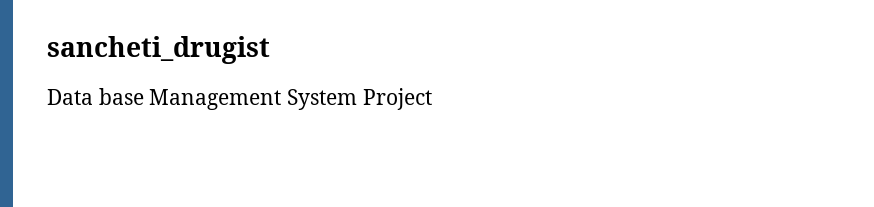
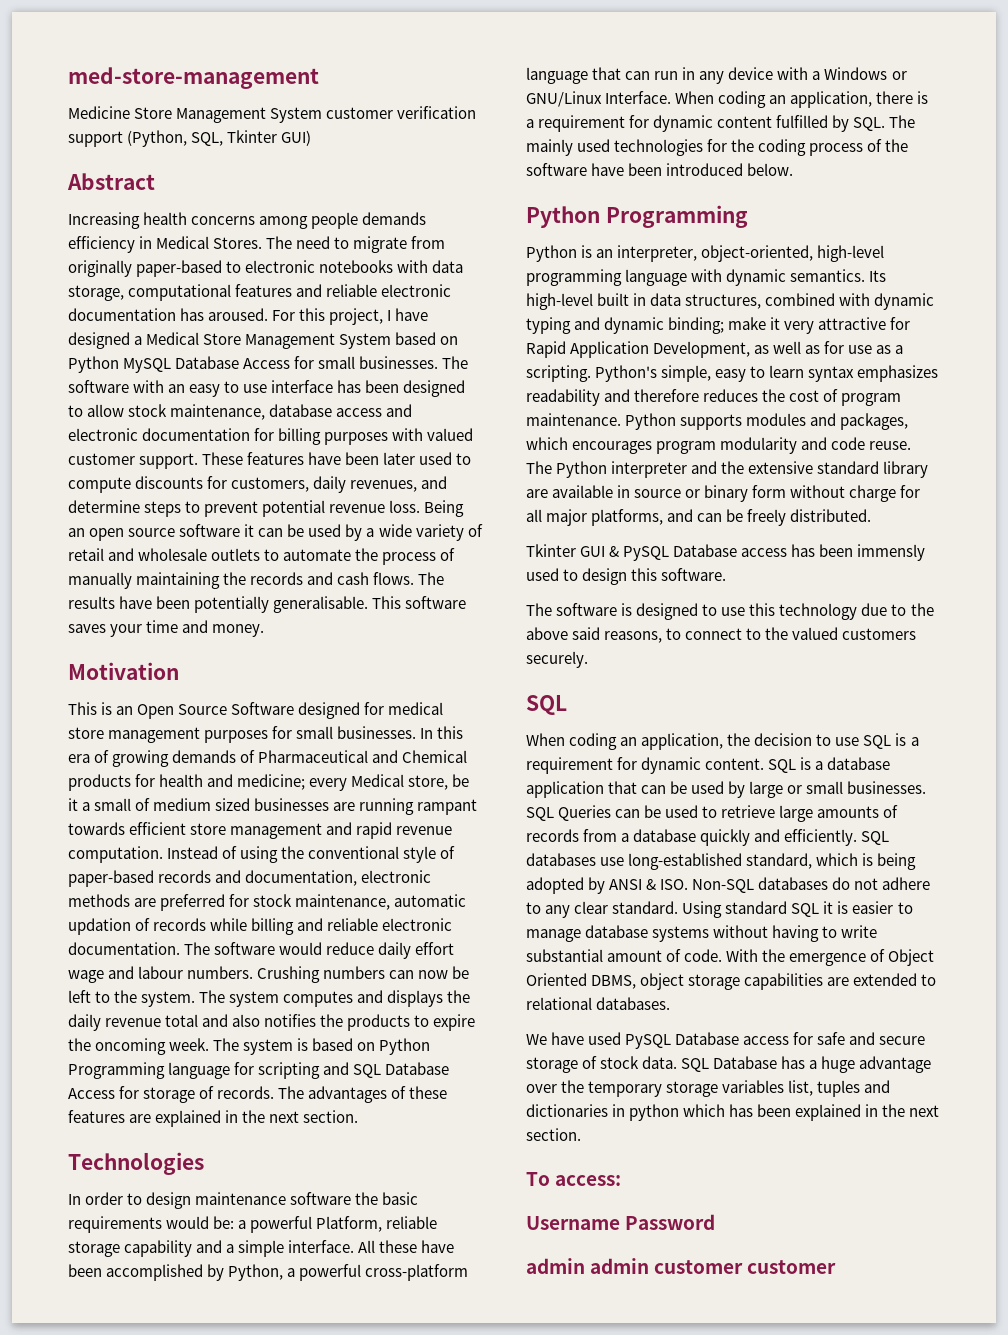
[47,36,270,64] [47,88,432,110] sancheti_drugist // Data base Management System Project -> [68,67,319,89] [68,106,477,123] [68,130,312,147] [67,173,155,190] [68,212,427,229] [68,236,446,253] [68,260,464,277] [68,284,452,301] [68,308,429,325] [68,332,459,349] [68,356,469,373] [68,380,466,397] [68,404,413,420] [68,428,474,445] [68,452,472,469] [68,476,448,493] [68,500,465,517] [68,524,483,541] [68,548,456,565] [68,572,445,589] [68,596,467,613] [68,620,265,637] [68,662,179,680] [68,702,444,719] [68,726,464,743] [68,750,468,767] [68,774,470,791] [68,798,478,815] [68,822,453,839] [68,846,456,863] [68,870,432,887] [68,894,467,911] [68,918,453,935] [68,942,455,959] [68,966,470,983] [68,990,471,1007] [68,1014,476,1031] [68,1038,431,1055] [68,1062,450,1079] [68,1086,448,1103] [68,1110,359,1127] [68,1152,204,1175] [68,1192,419,1209] [68,1216,438,1233] [68,1240,455,1257] [68,1264,469,1281] [526,67,907,84] [526,91,929,108] [526,115,916,132] [526,139,909,156] [526,163,794,176] [526,205,748,228] [526,245,885,262] [526,269,887,286] [526,293,935,310] [526,317,911,334] [526,341,904,358] [526,365,939,382] [526,389,902,406] [526,413,909,430] [526,437,912,454] [526,461,929,478] [526,485,921,502] [526,509,872,526] [526,544,926,561] [526,568,727,585] [526,603,934,620] [526,627,917,643] [526,651,588,668] [526,695,567,715] [526,733,919,750] [526,757,891,774] [526,781,927,798] [526,805,899,822] [526,829,890,846] [526,853,917,870] [526,877,931,894] [526,901,913,918] [526,925,878,942] [526,949,935,966] [526,973,937,990] [526,997,671,1010] [526,1032,926,1049] [526,1056,932,1073] [526,1080,891,1097] [526,1104,940,1121] [526,1128,581,1141] [526,1172,622,1186] [526,1214,716,1230] [526,1258,837,1274] med-store-management // Medicine Store Management System customer verification support (Python, SQL, Tkinter GUI) // Abstract // Increasing health concerns among people demands efficiency in Medical Stores. The need to migrate from originally paper-based to electronic notebooks with data storage, computational features and reliable electronic documentation has aroused. For this project, I have designed a Medical Store Management System based on Python MySQL Database Access for small businesses. The software with an easy to use interface has been designed to allow stock maintenance, database access and electronic documentation for billing purposes with valued customer support. These features have been later used to compute discounts for customers, daily revenues, and determine steps to prevent potential revenue loss. Being an open source software it can be used by a wide variety of retail and wholesale outlets to automate the process of manually maintaining the records and cash flows. The results have been potentially generalisable. This software saves your time and money. // Motivation // This is an Open Source Software designed for medical store management purposes for small businesses. In this era of growing demands of Pharmaceutical and Chemical products for health and medicine; every Medical store, be it a small of medium sized businesses are running rampant towards efficient store management and rapid revenue computation. Instead of using the conventional style of paper-based records and documentation, electronic methods are preferred for stock maintenance, automatic updation of records while billing and reliable electronic documentation. The software would reduce daily effort wage and labour numbers. Crushing numbers can now be left to the system. The system computes and displays the daily revenue total and also notifies the products to expire the oncoming week. The system is based on Python Programming language for scripting and SQL Database Access for storage of records. The advantages of these features are explained in the next section. // Technologies // In order to design maintenance software the basic requirements would be: a powerful Platform, reliable storage capability and a simple interface. All these have been accomplished by Python, a powerful cross-platform language that can run in any device with a Windows or GNU/Linux Interface. When coding an application, there is a requirement for dynamic content fulfilled by SQL. The mainly used technologies for the coding process of the software have been introduced below. // Python Programming // Python is an interpreter, object-oriented, high-level programming language with dynamic semantics. Its high-level built in data structures, combined with dynamic typing and dynamic binding; make it very attractive for Rapid Application Development, as well as for use as a scripting. Python's simple, easy to learn syntax emphasizes readability and therefore reduces the cost of program maintenance. Python supports modules and packages, which encourages program modularity and code reuse. The Python interpreter and the extensive standard library are available in source or binary form without charge for all major platforms, and can be freely distributed. // Tkinter GUI & PySQL Database access has been immensly used to design this software. // The software is designed to use this technology due to the above said reasons, to connect to the valued customers securely. // SQL // When coding an application, the decision to use SQL is a requirement for dynamic content. SQL is a database application that can be used by large or small businesses. SQL Queries can be used to retrieve large amounts of records from a database quickly and efficiently. SQL databases use long-established standard, which is being adopted by ANSI & ISO. Non-SQL databases do not adhere to any clear standard. Using standard SQL it is easier to manage database systems without having to write substantial amount of code. With the emergence of Object Oriented DBMS, object storage capabilities are extended to relational databases. // We have used PySQL Database access for safe and secure storage of stock data. SQL Database has a huge advantage over the temporary storage variables list, tuples and dictionaries in python which has been explained in the next section. // To access: // Username Password // admin admin customer customer

